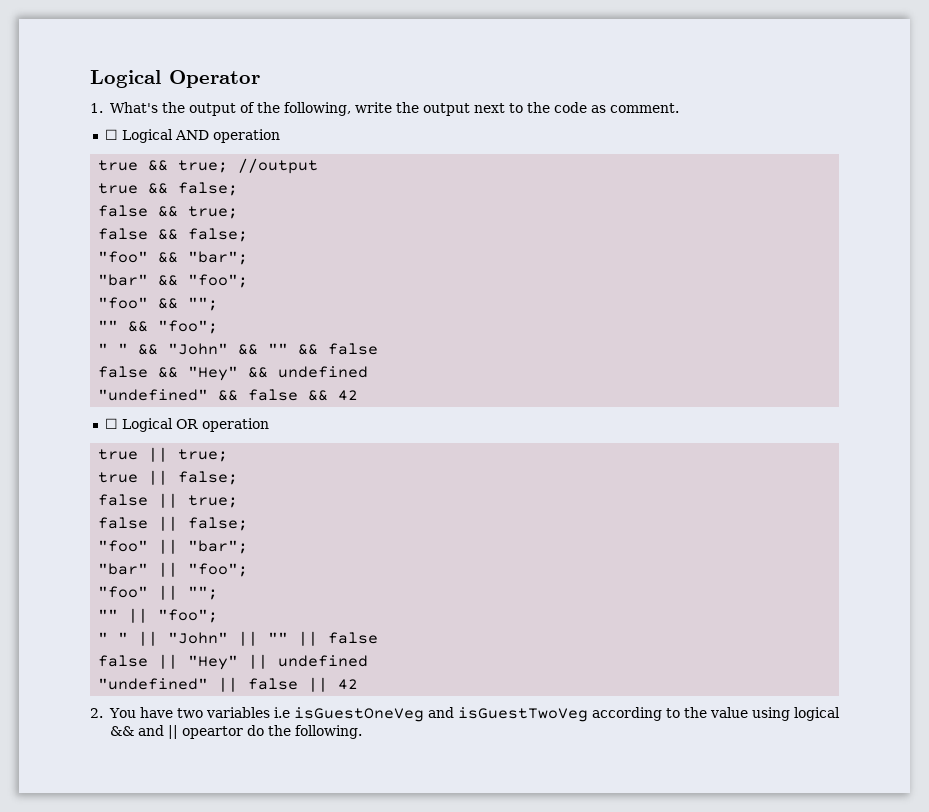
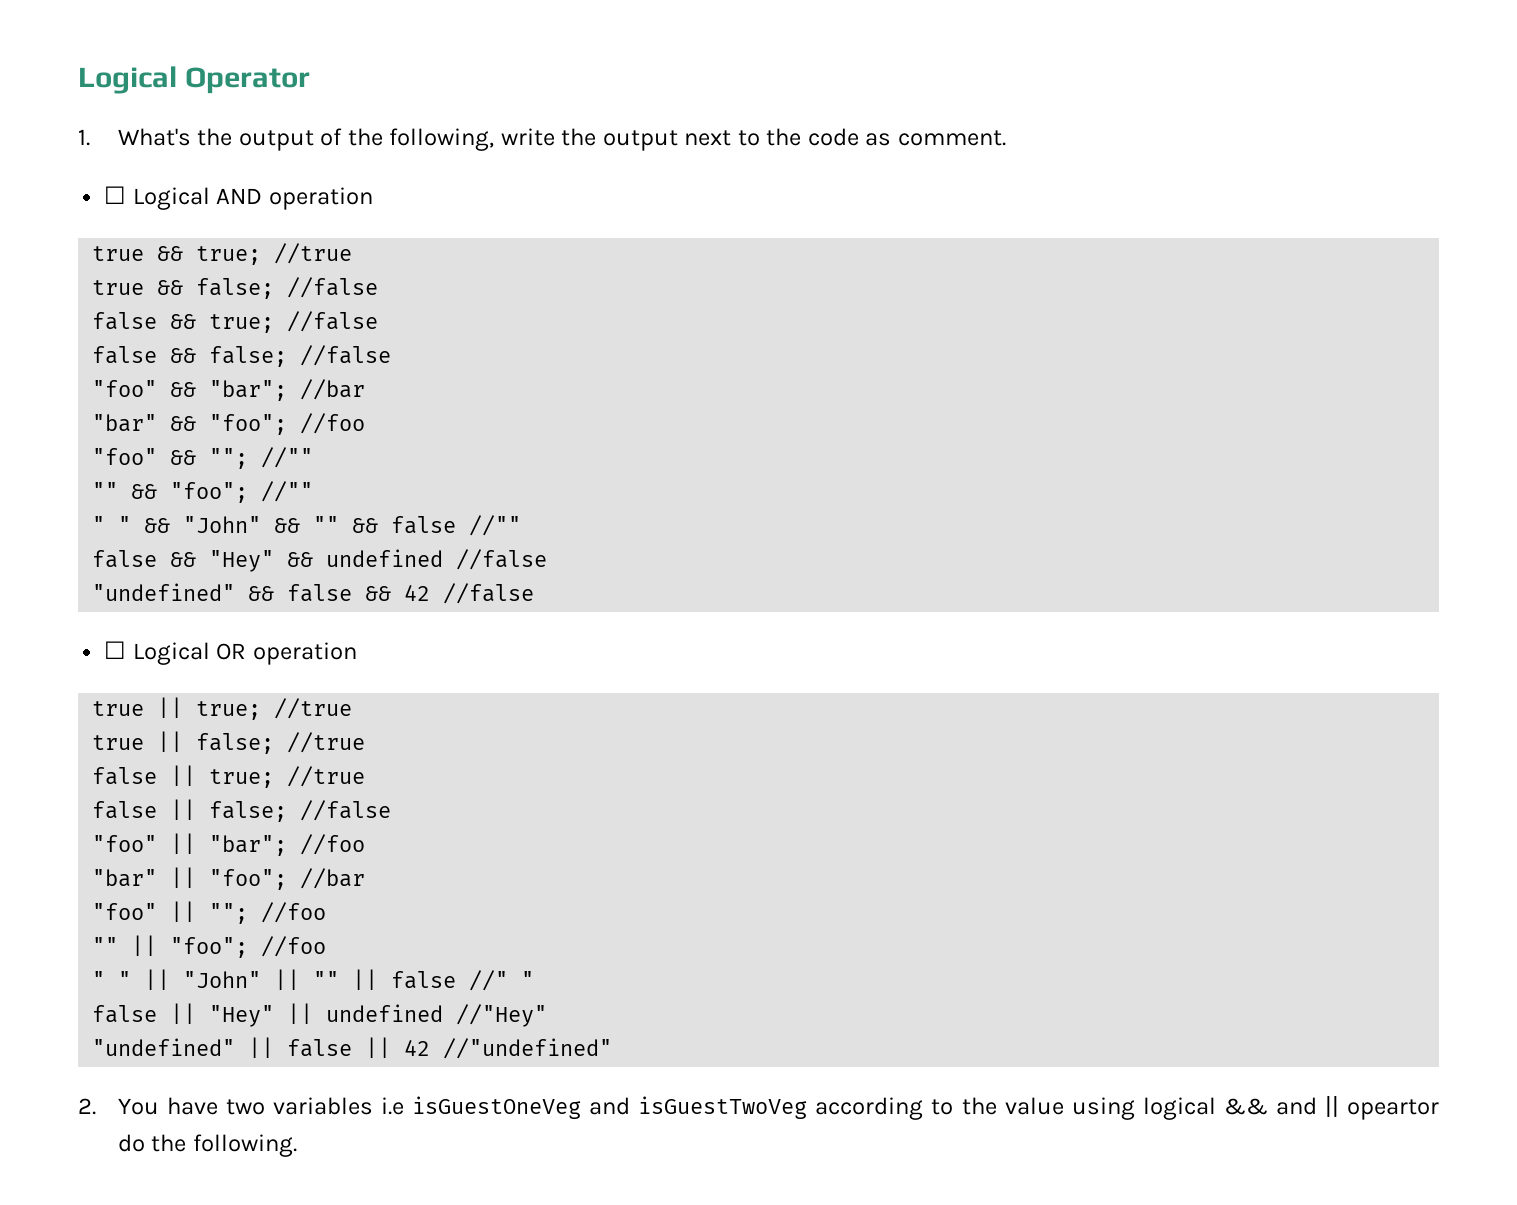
[238,158,319,174] //output -> [274,243,353,264] //true
(239, 189) none -> [287,277,379,298] //false
(239, 212) none -> [287,311,379,332] //false
(249, 235) none -> [300,345,392,366] //false
(249, 258) none -> [300,379,366,400] //bar
(249, 281) none -> [300,413,366,434] //foo
(219, 304) none -> [261,447,314,468] //""
(219, 327) none -> [261,481,314,502] //""
(379, 349) none -> [469,515,522,536] //""
(369, 372) none -> [456,549,548,570] //false
(359, 395) none -> [443,583,535,604] //false
(229, 455) none -> [274,698,353,719] //true
(239, 478) none -> [287,732,366,753] //true
(239, 501) none -> [287,766,366,787] //true
(249, 524) none -> [300,800,392,821] //false
(249, 547) none -> [300,834,366,855] //foo
(249, 570) none -> [300,868,366,889] //bar
(219, 593) none -> [261,902,327,923] //foo
(219, 616) none -> [261,936,327,957] //foo
(379, 638) none -> [469,970,535,991] //" "
(369, 661) none -> [456,1004,548,1027] //"Hey"
(359, 684) none -> [443,1038,613,1059] //"undefined"

